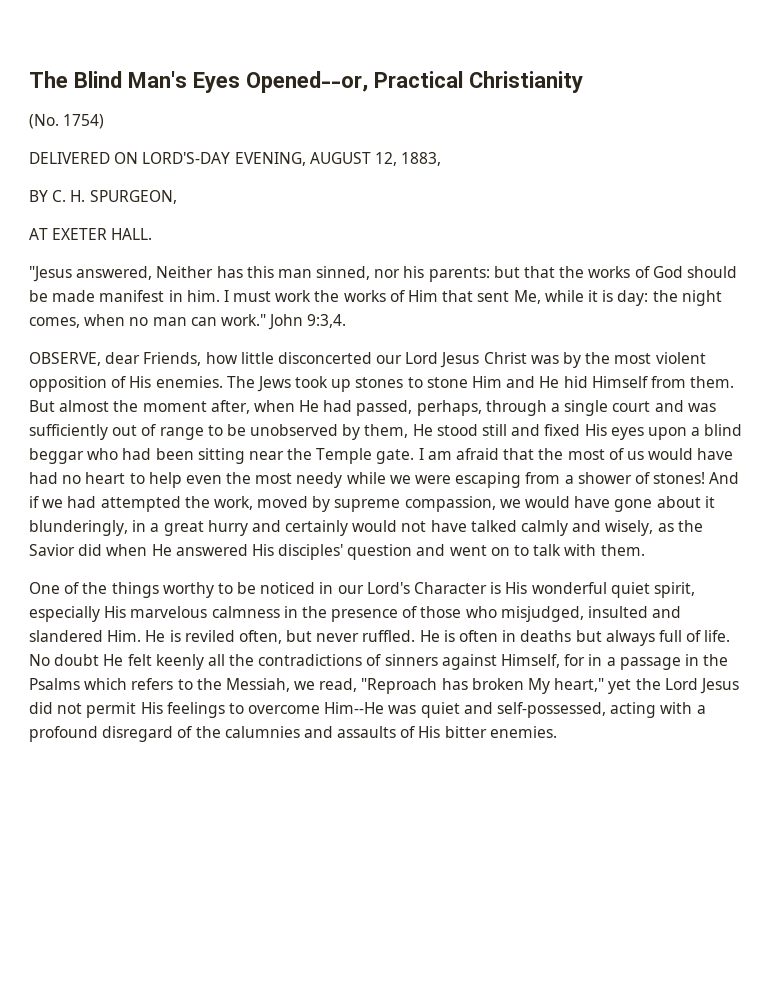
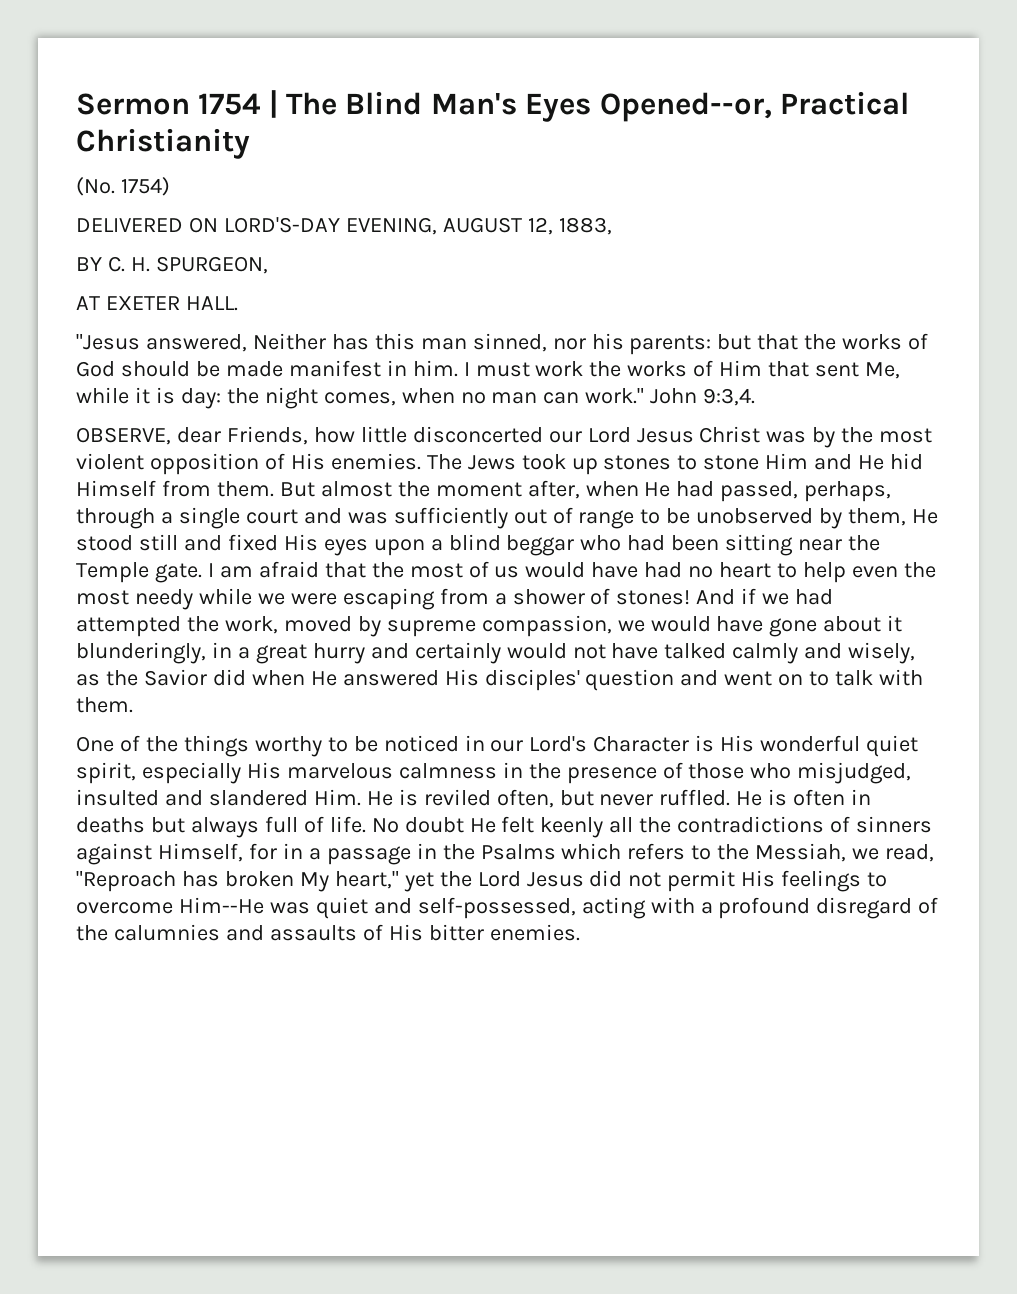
(29, 79) none -> [76,90,278,118] Sermon 1754 |

